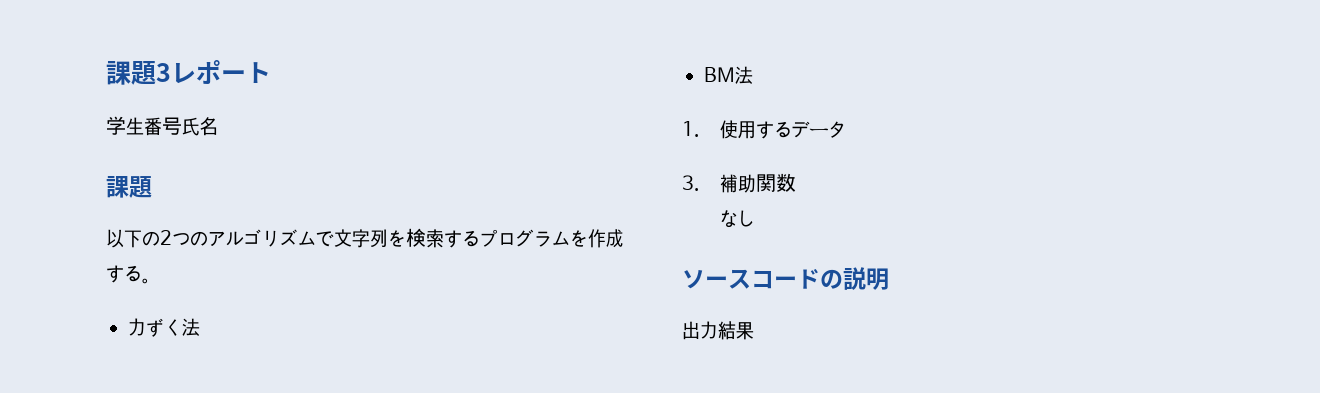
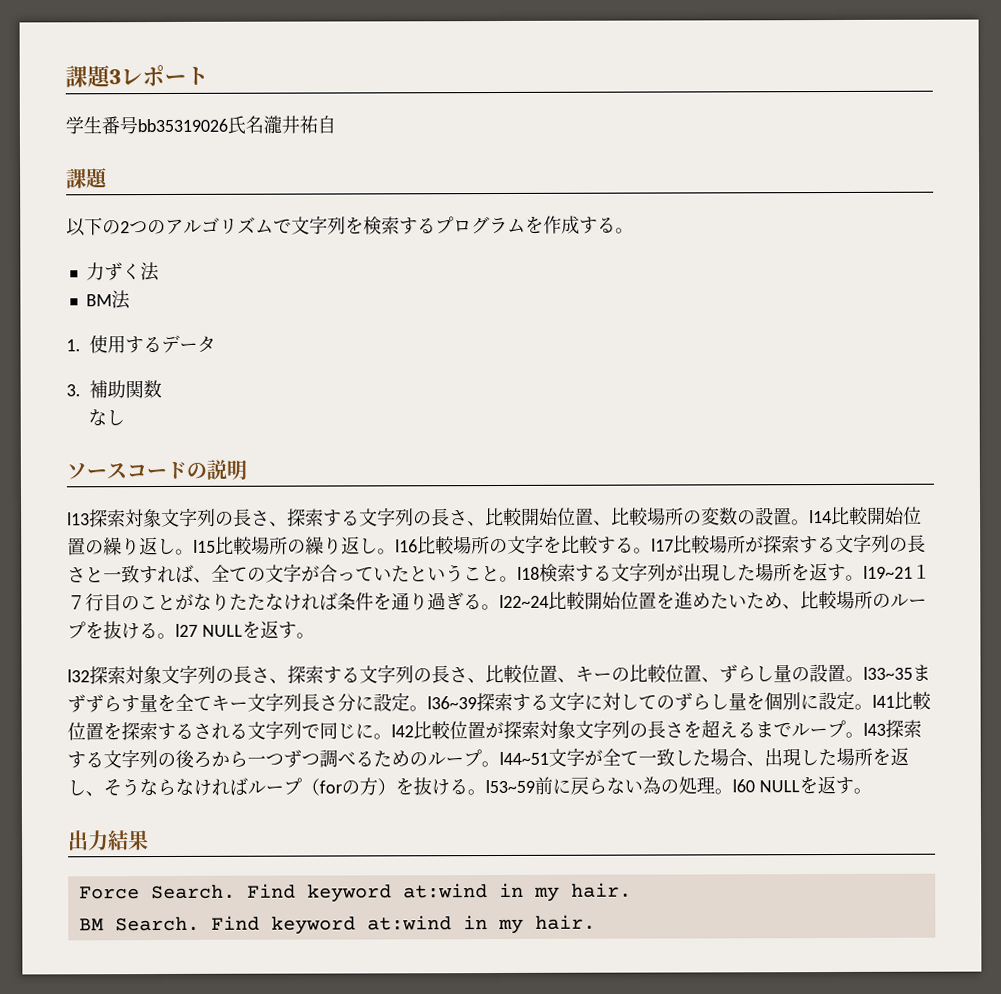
(182, 126) none -> [137,118,228,133] bb35319026
(218, 126) none -> [263,115,336,134] 瀧井祐自
[682,321,754,340] 出力結果 -> [67,506,922,528] [67,533,926,556] [67,562,931,584] [67,590,927,612] [67,620,315,640] [67,663,931,685] [67,690,932,713] [67,719,922,741] [67,747,909,769] [67,776,872,797] [67,830,149,851] [78,882,632,903] [78,914,596,935] l13探索対象文字列の長さ、探索する文字列の長さ、比較開始位置、比較場所の変数の設置。l14比較開始位置の繰り返し。l15比較場所の繰り返し。l16比較場所の文字を比較する。l17比較場所が探索する文字列の長さと一致すれば、全ての文字が合っていたということ。l18検索する文字列が出現した場所を返す。l19~21１７行目のことがなりたたなければ条件を通り過ぎる。l22~24比較開始位置を進めたいため、比較場所のループを抜ける。l27 NULLを返す。 // l32探索対象文字列の長さ、探索する文字列の長さ、比較位置、キーの比較位置、ずらし量の設置。l33~35まずずらす量を全てキー文字列長さ分に設定。l36~39探索する文字に対してのずらし量を個別に設定。l41比較位置を探索するされる文字列で同じに。l42比較位置が探索対象文字列の長さを超えるまでループ。l43探索する文字列の後ろから一つずつ調べるためのループ。l44~51文字が全て一致した場合、出現した場所を返し、そうならなければループ（forの方）を抜ける。l53~59前に戻らない為の処理。l60 NULLを返す。 // 出力結果 // Force Search. Find keyword at:wind in my hair. // BM Search. Find keyword at:wind in my hair.

